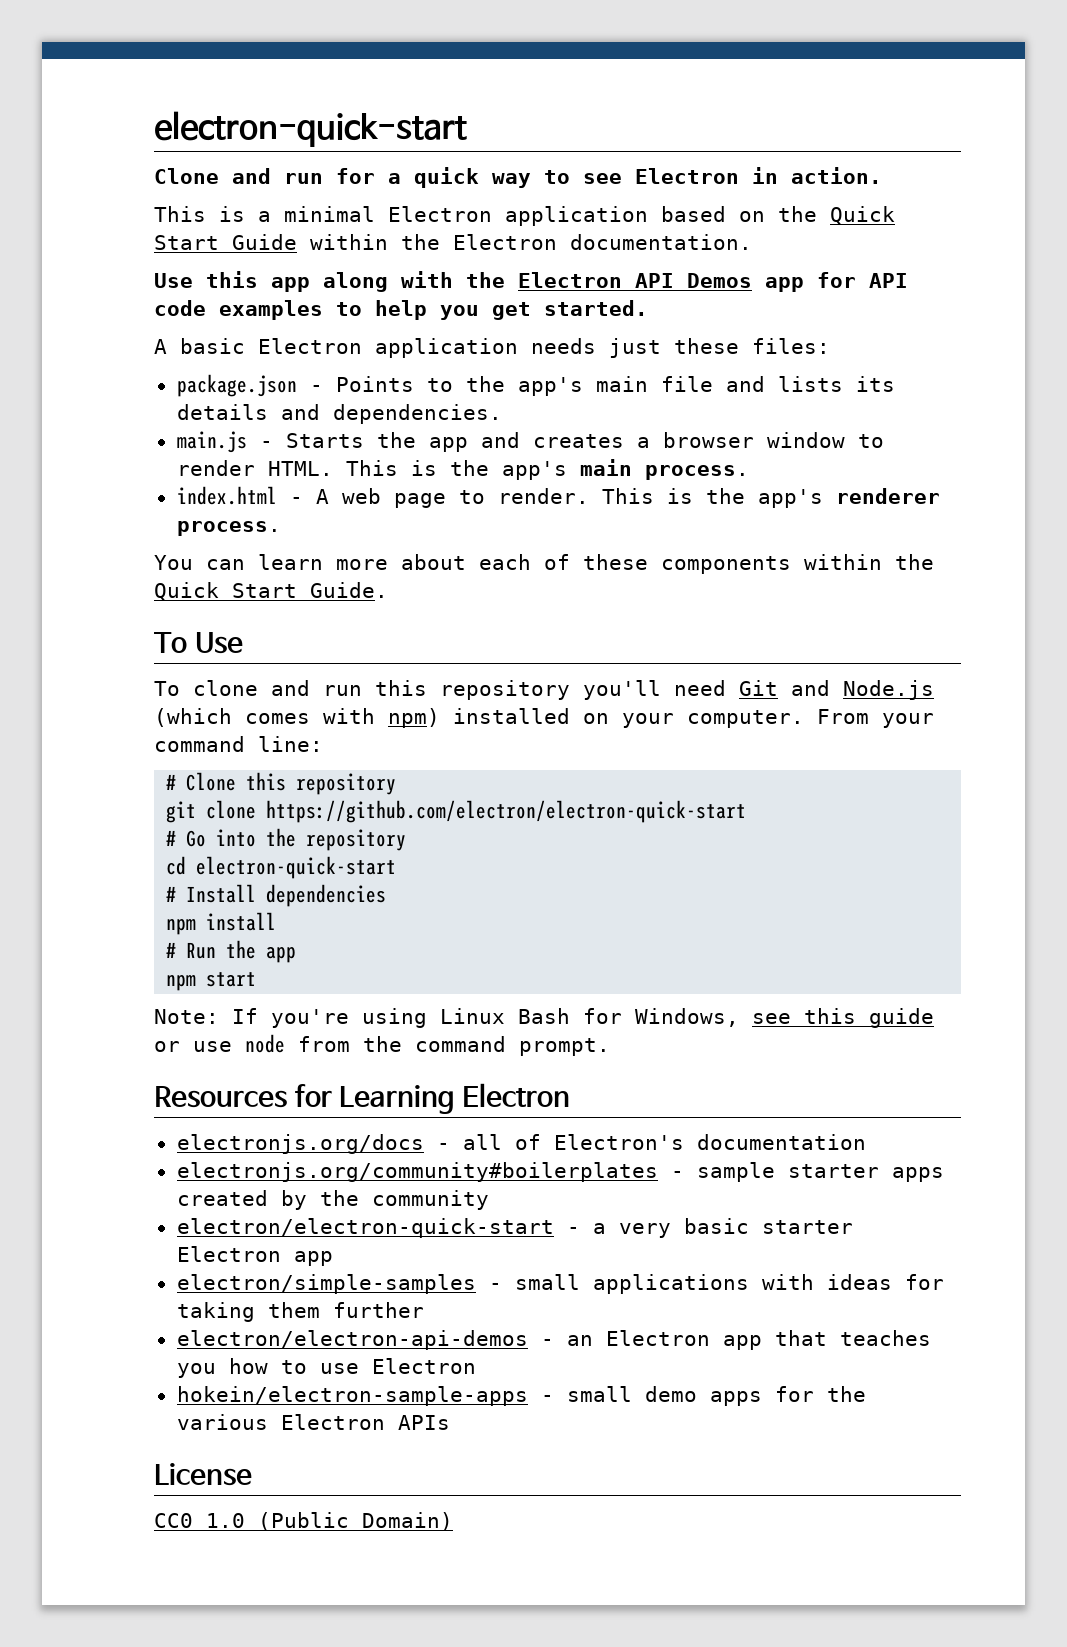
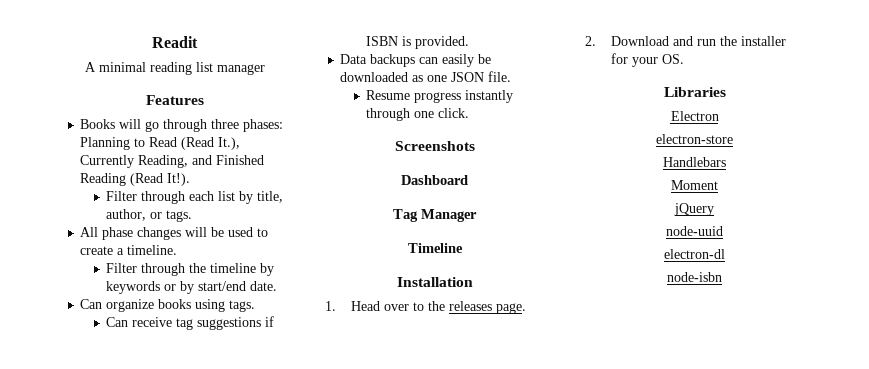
[154,111,467,147] [154,167,882,188] [154,206,895,226] [154,234,752,250] [154,271,908,292] [154,300,648,320] [154,338,830,358] [176,374,895,397] [176,404,502,424] [176,431,884,453] [176,459,749,480] [176,486,940,508] [176,521,281,536] [154,554,934,574] [154,582,388,601] [154,632,243,654] [154,680,934,700] [154,708,934,728] [154,736,323,752] [166,772,397,795] [166,800,747,823] [166,828,407,851] [166,856,397,879] [166,884,387,907] [166,912,277,935] [166,940,297,963] [166,972,257,991] [154,1008,934,1028] [154,1034,610,1056] [154,1083,570,1114] [176,1134,866,1154] [176,1162,944,1182] [176,1190,489,1210] [176,1218,853,1238] [176,1246,333,1266] [176,1274,944,1294] [176,1302,424,1322] [176,1330,931,1350] [176,1358,476,1378] [176,1386,866,1406] [176,1414,450,1430] [154,1463,252,1486] [154,1512,453,1531] electron-quick-start // Clone and run for a quick way to see Electron in action. // This is a minimal Electron application based on the Quick Start Guide within the Electron documentation. // Use this app along with the Electron API Demos app for API code examples to help you get started. // A basic Electron application needs just these files: // package.json - Points to the app's main file and lists its details and dependencies. // main.js - Starts the app and creates a browser window to render HTML. This is the app's main process. // index.html - A web page to render. This is the app's renderer process. // You can learn more about each of these components within the Quick Start Guide. // To Use // To clone and run this repository you'll need Git and Node.js (which comes with npm) installed on your computer. From your command line: // # Clone this repository // git clone https://github.com/electron/electron-quick-start // # Go into the repository // cd electron-quick-start // # Install dependencies // npm install // # Run the app // npm start // Note: If you're using Linux Bash for Windows, see this guide or use node from the command prompt. // Resources for Learning Electron // electronjs.org/docs - all of Electron's documentation // electronjs.org/community#boilerplates - sample starter apps created by the community // electron/electron-quick-start - a very basic starter Electron app // electron/simple-samples - small applications with ideas for taking them further // electron/electron-api-demos - an Electron app that teaches you how to use Electron // hokein/electron-sample-apps - small demo apps for the various Electron APIs // License // CC0 1.0 (Public Domain) -> [152,36,198,48] [84,62,265,75] [145,95,204,105] [80,119,284,132] [80,137,241,150] [80,155,265,168] [80,173,191,186] [106,191,284,204] [106,209,193,222] [80,227,269,240] [80,245,178,255] [106,263,275,276] [106,281,278,294] [80,299,256,312] [106,316,275,330] [366,36,470,49] [340,54,492,67] [340,71,512,82] [366,90,514,103] [366,108,470,121] [394,141,475,151] [401,175,468,185] [393,209,477,222] [407,243,463,253] [396,277,473,287] [325,301,526,314] [585,36,786,46] [610,53,684,67] [663,87,726,97] [670,111,719,121] [656,134,733,144] [663,157,726,167] [671,180,718,190] [674,203,714,216] [666,226,723,236] [664,249,725,259] [667,272,722,282] Readit // A minimal reading list manager // Features // Books will go through three phases: Planning to Read (Read It.), Currently Reading, and Finished Reading (Read It!). // Filter through each list by title, author, or tags. // All phase changes will be used to create a timeline. // Filter through the timeline by keywords or by start/end date. // Can organize books using tags. // Can receive tag suggestions if ISBN is provided. // Data backups can easily be downloaded as one JSON file. // Resume progress instantly through one click. // Screenshots // Dashboard // Tag Manager // Timeline // Installation // 1. Head over to the releases page. // 2. Download and run the installer for your OS. // Libraries // Electron // electron-store // Handlebars // Moment // jQuery // node-uuid // electron-dl // node-isbn

